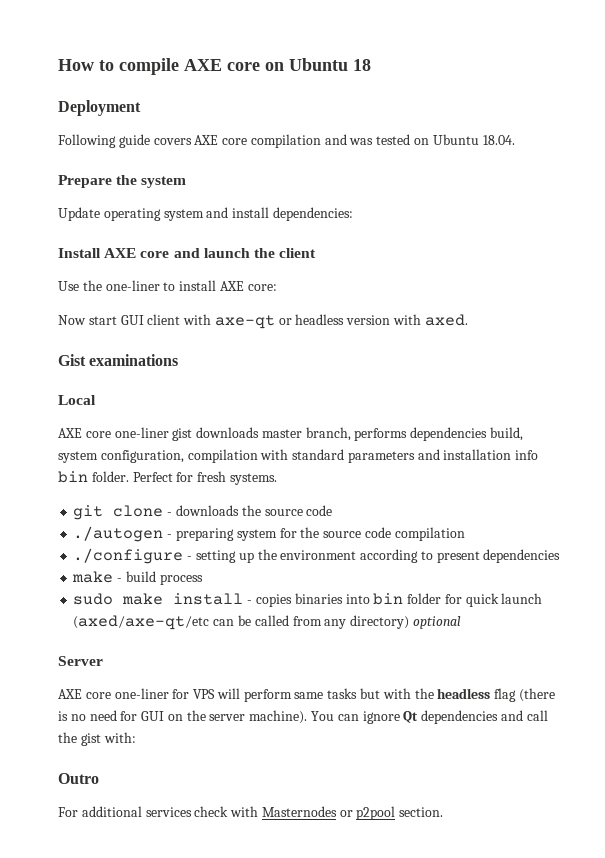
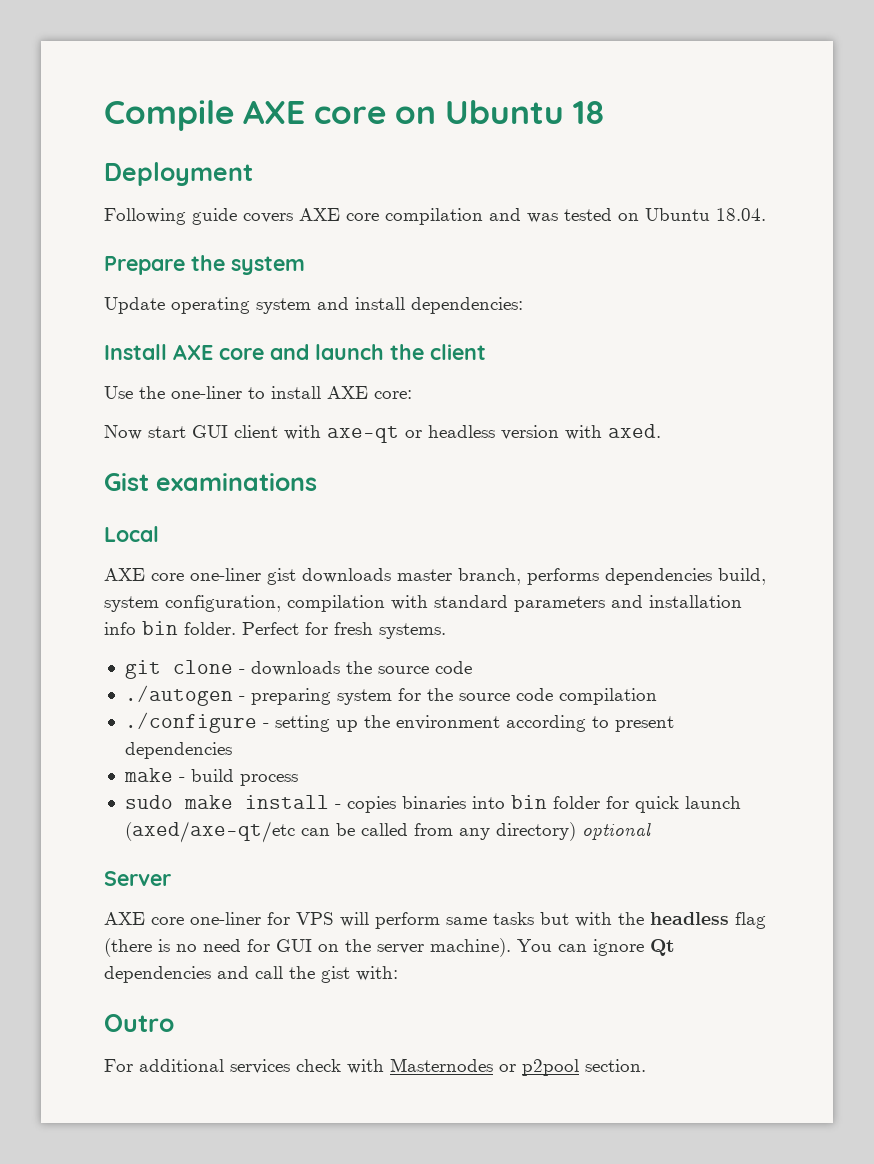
[58,58,179,75] How to compile -> [104,100,234,131] Compile

